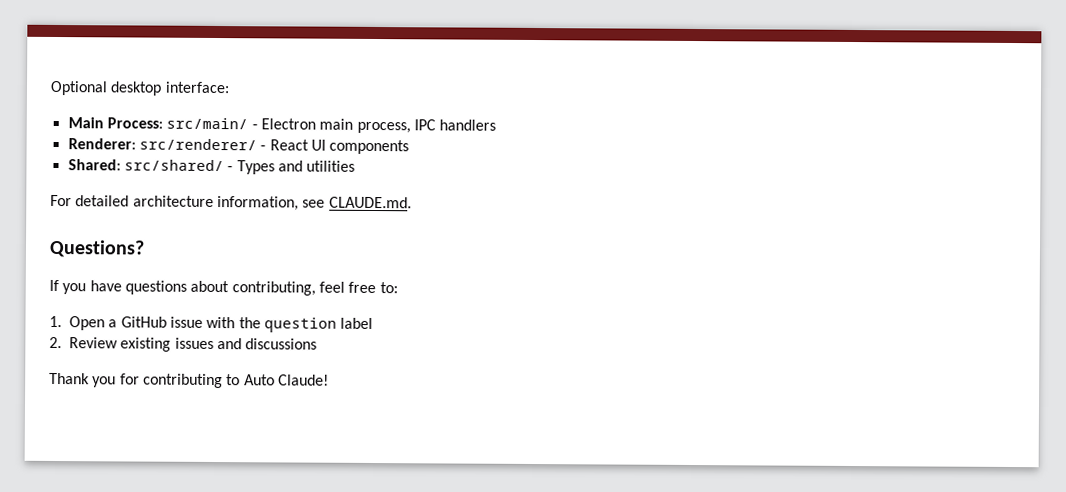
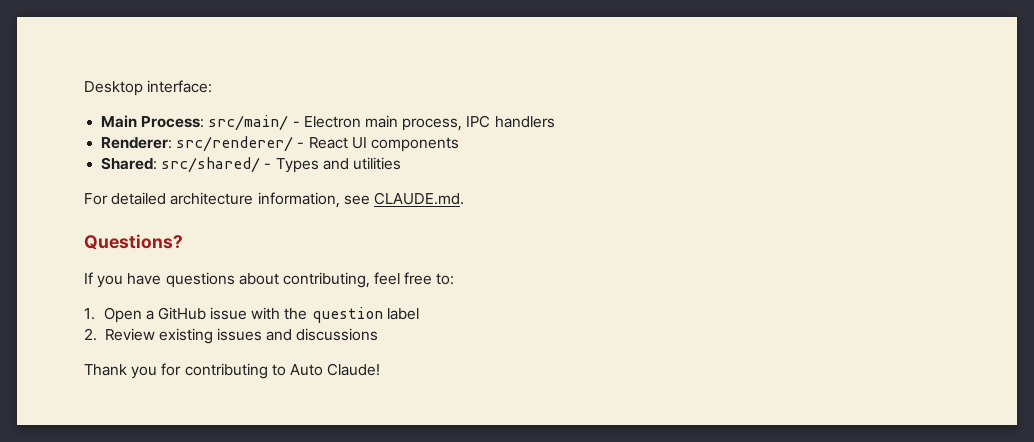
[50,80,163,96] Optional desktop -> [84,81,143,96] Desktop

